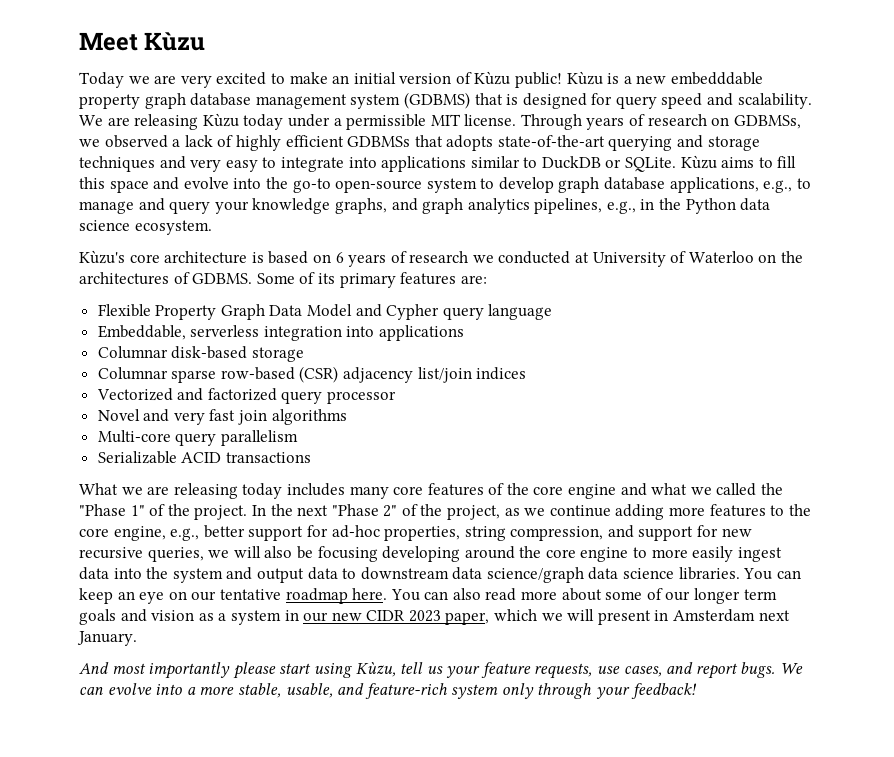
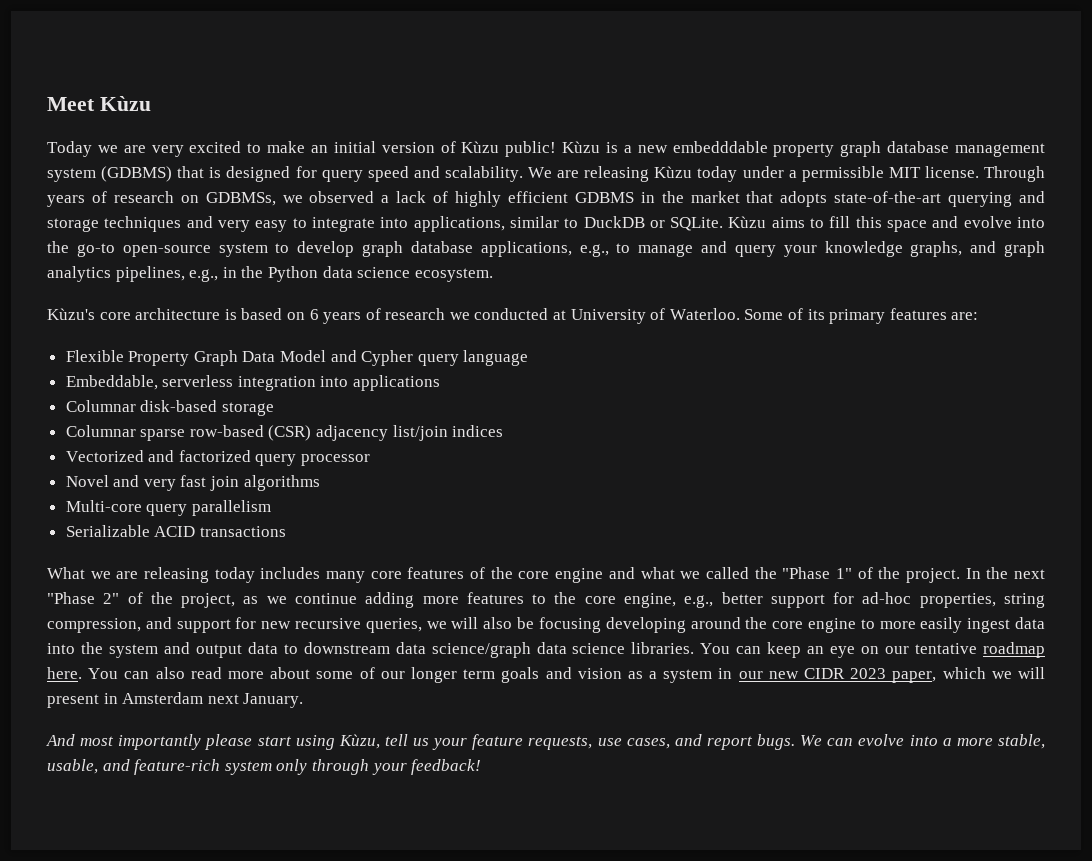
[347,136,411,147] GDBMSs -> [574,191,740,203] GDBMS in the market
[381,156,467,172] applications -> [413,216,505,232] applications,
[688,251,804,263] [79,272,253,285] Waterloo on the architectures of GDBMS. -> [669,308,740,320] Waterloo.

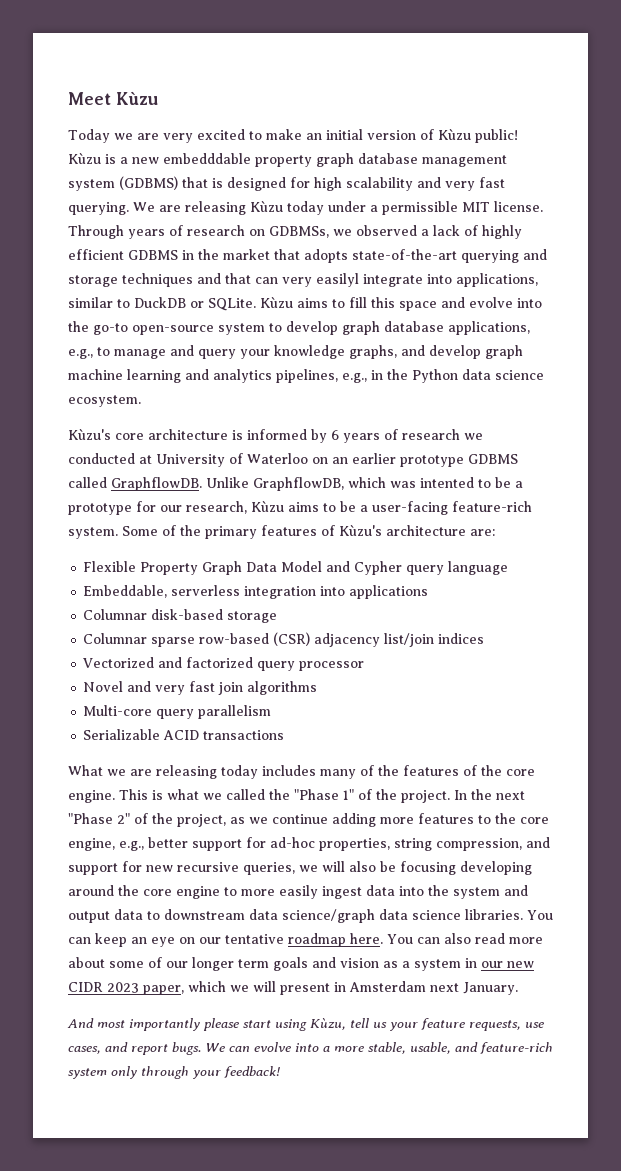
[321,166,523,182] query speed and scalability. -> [314,177,505,191] [68,202,129,215] high scalability and very fast querying.
[217,218,307,232] very easy to -> [225,273,359,287] that can very easilyl
[1004,241,1046,257] graph -> [429,345,523,359] [68,369,209,383] develop graph machine learning and
[241,308,305,320] based on -> [247,429,327,443] informed by
[669,308,740,320] Waterloo. -> [247,453,518,467] [68,477,523,491] [68,501,532,515] [68,527,118,539] Waterloo on an earlier prototype GDBMS called GraphflowDB. Unlike GraphflowDB, which was intented to be a prototype for our research, Kùzu aims to be a user-facing feature-rich system.
[807,309,825,320] its -> [180,525,201,536] the
(947, 314) none -> [321,525,466,536] of Kùzu's architecture
[370,571,402,579] core -> [360,765,399,776] of the
[555,567,635,583] engine and -> [68,789,163,803] engine. This is

